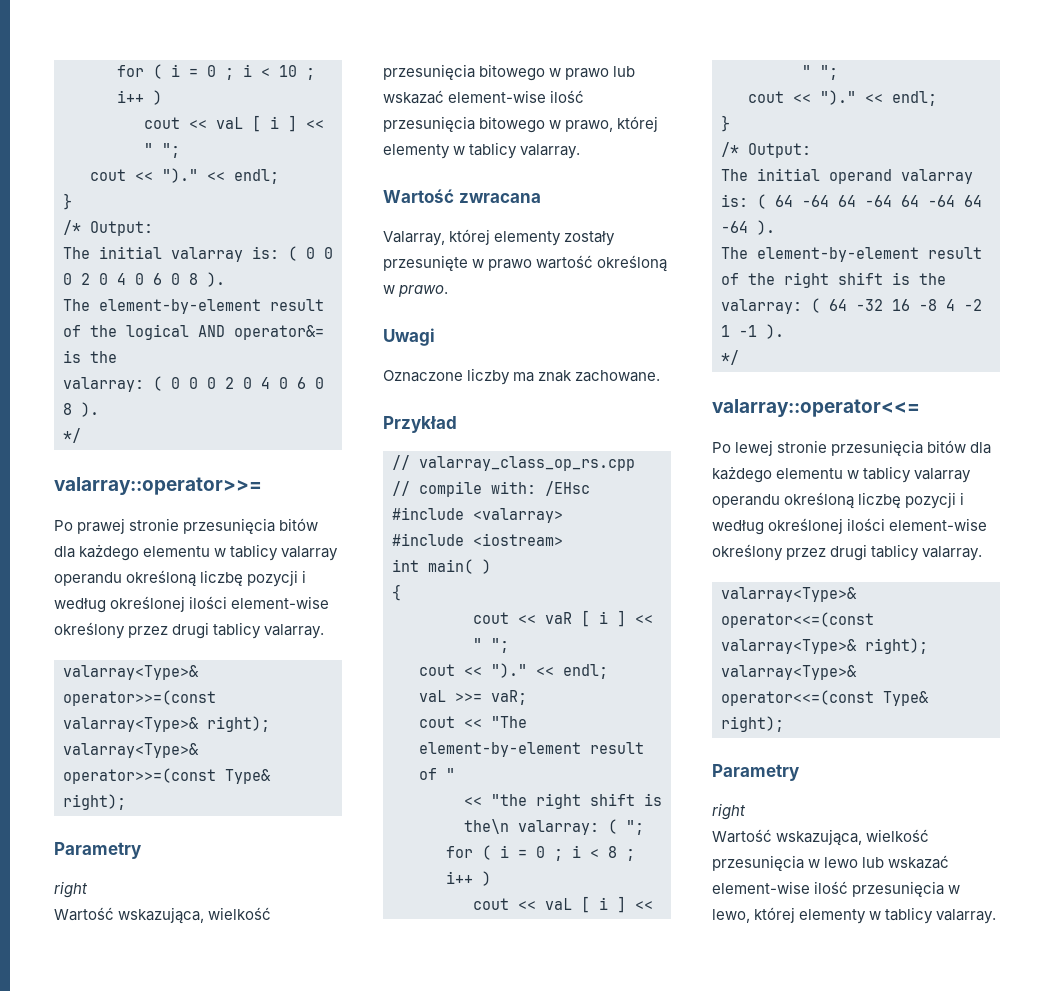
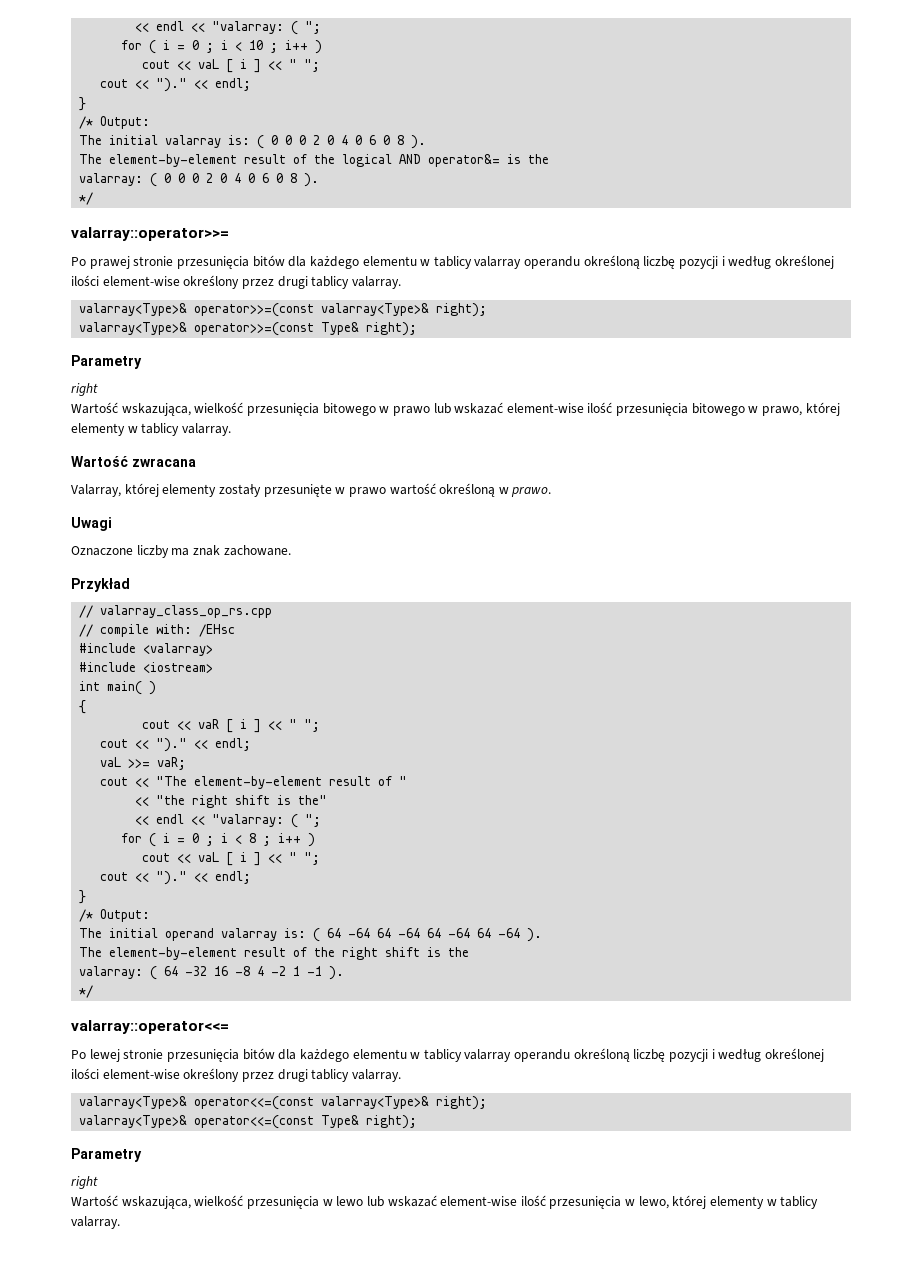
(117, 71) none -> [135,21,322,35] << endl << "valarray: ( "; //
[464,819,599,835] the\n valarray: -> [298,795,328,805] [135,814,285,827] the" // << endl << "valarray:

